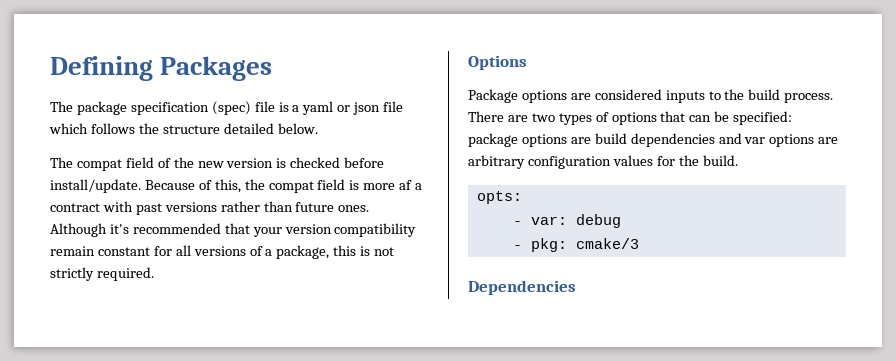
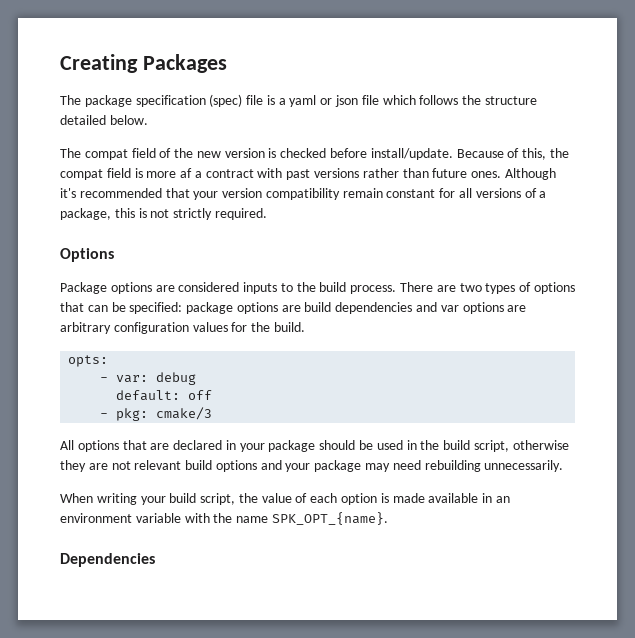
[50,56,153,81] Defining -> [60,54,138,73] Creating
(621, 221) none -> [116,390,213,401] // default: off
(639, 243) none -> [60,440,569,452] [60,460,564,472] [60,493,510,505] [60,512,388,525] // All options that are declared in your package should be used in the build script, otherwise they are not relevant build options and your package may need rebuilding unnecessarily. // When writing your build script, the value of each option is made available in an environment variable with the name SPK_OPT_{name}.

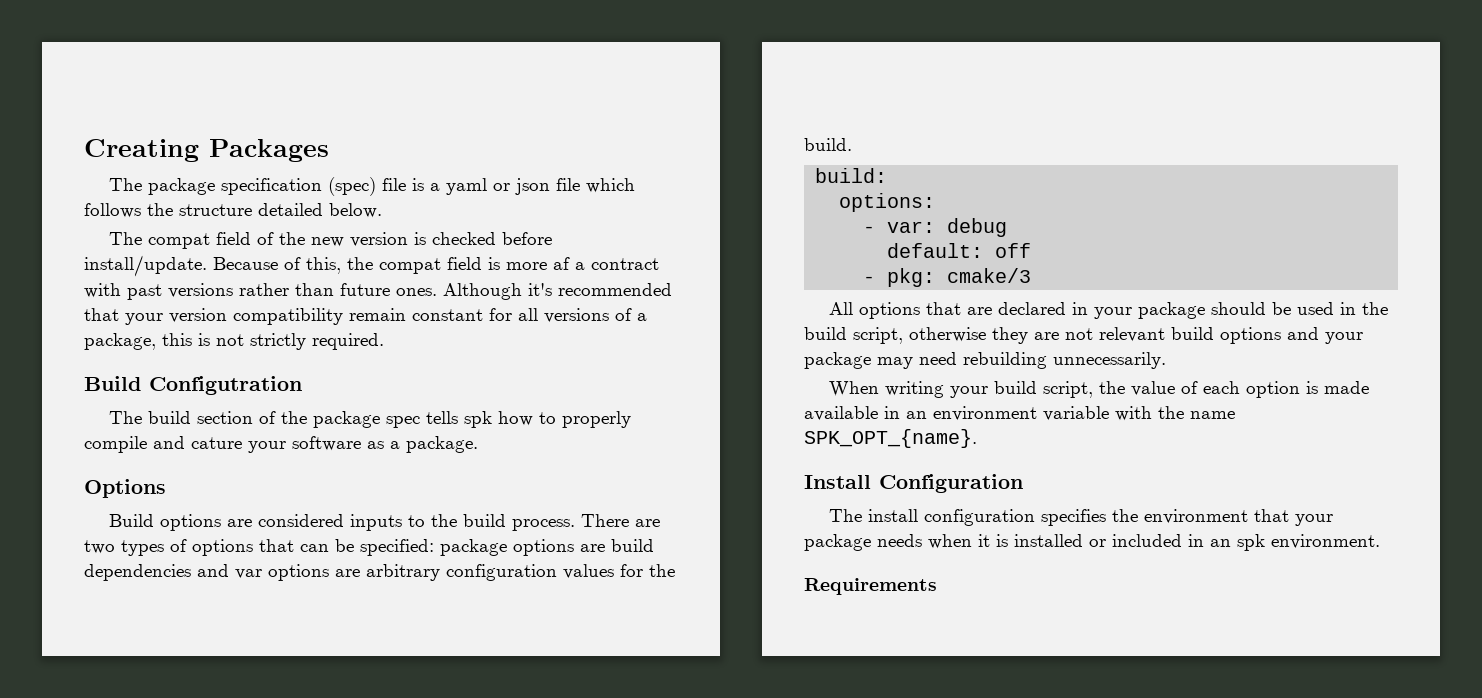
(267, 214) none -> [84,376,302,395] [108,411,631,428] [84,436,478,453] // Build Configutration // The build section of the package spec tells spk how to properly compile and cature your software as a package.
[60,282,107,294] Package -> [108,514,154,527] Build
[68,355,109,367] opts: -> [815,168,888,183] [839,193,936,212] build: // options:
[60,553,155,567] Dependencies -> [804,474,1023,493] [828,509,1333,526] [804,534,1380,551] [804,578,937,595] Install Configuration // The install configuration specifies the environment that your package needs when it is installed or included in an spk environment. // Requirements

